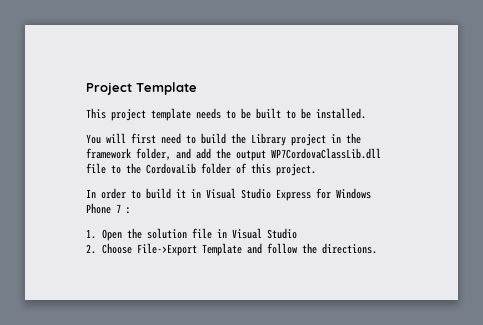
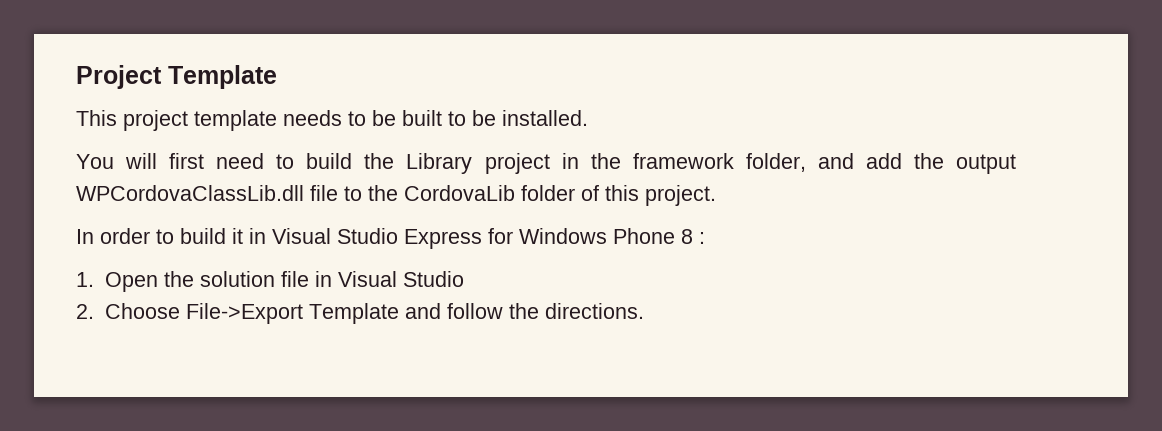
[271,148,381,159] WP7CordovaClassLib.dll -> [76,185,304,201] WPCordovaClassLib.dll
[116,204,121,213] 7 -> [681,229,693,244] 8

